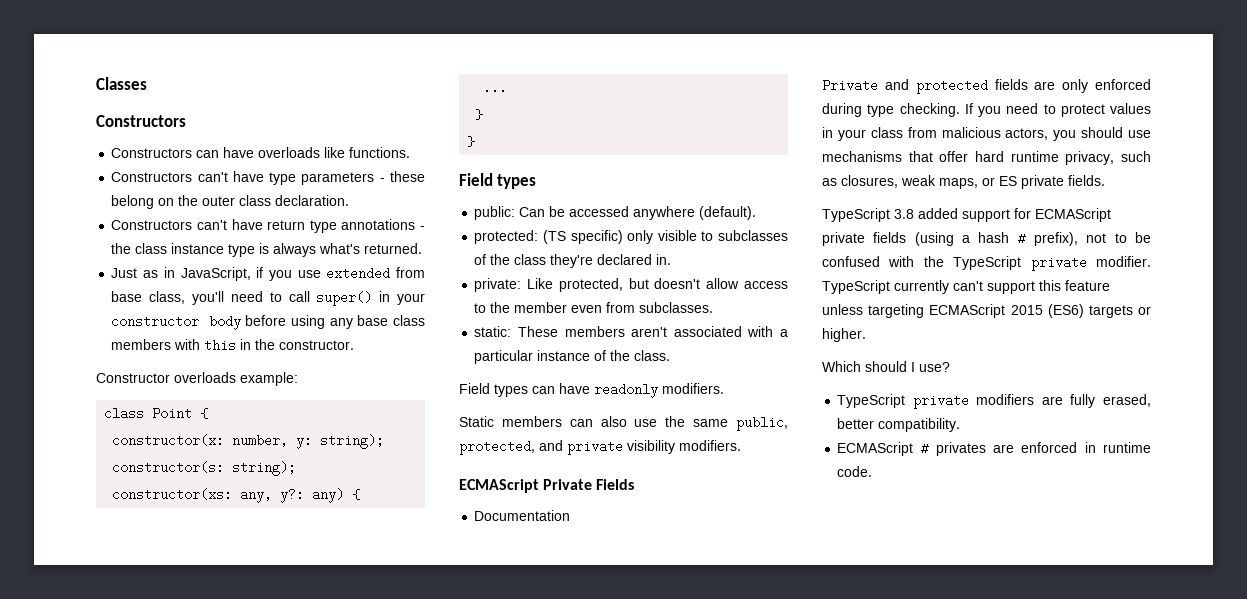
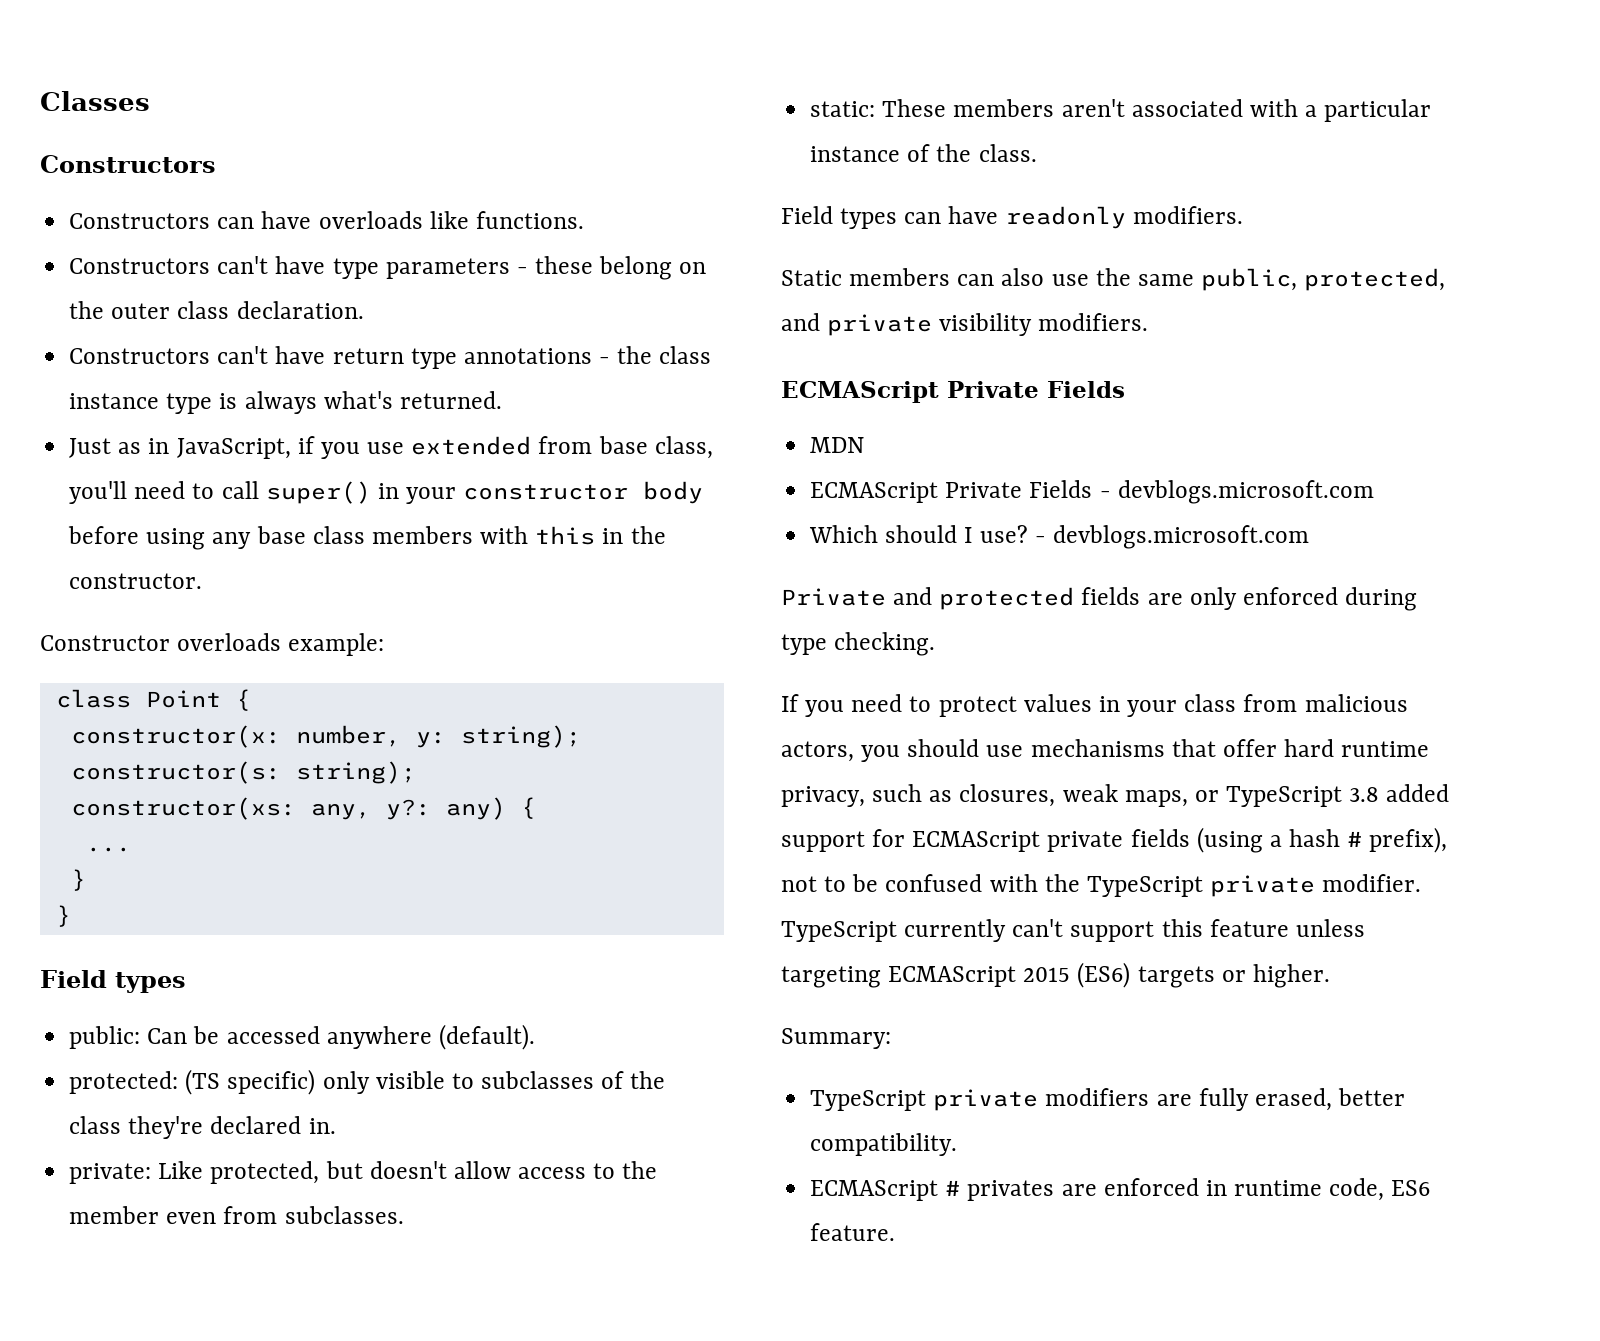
[474,510,571,521] Documentation -> [810,437,865,453] [810,480,1374,504] [809,525,1309,549] MDN // ECMAScript Private Fields - devblogs.microsoft.com // Which should I use? - devblogs.microsoft.com
(960, 110) none -> (936, 644) //
[999,175,1105,189] ES private fields. // -> (1219, 796) none
[822,361,950,372] Which should I use? -> [781,1028,891,1049] Summary:
[837,466,873,477] code. -> [1329,1178,1431,1201] [810,1223,896,1241] code, ES6 feature.

